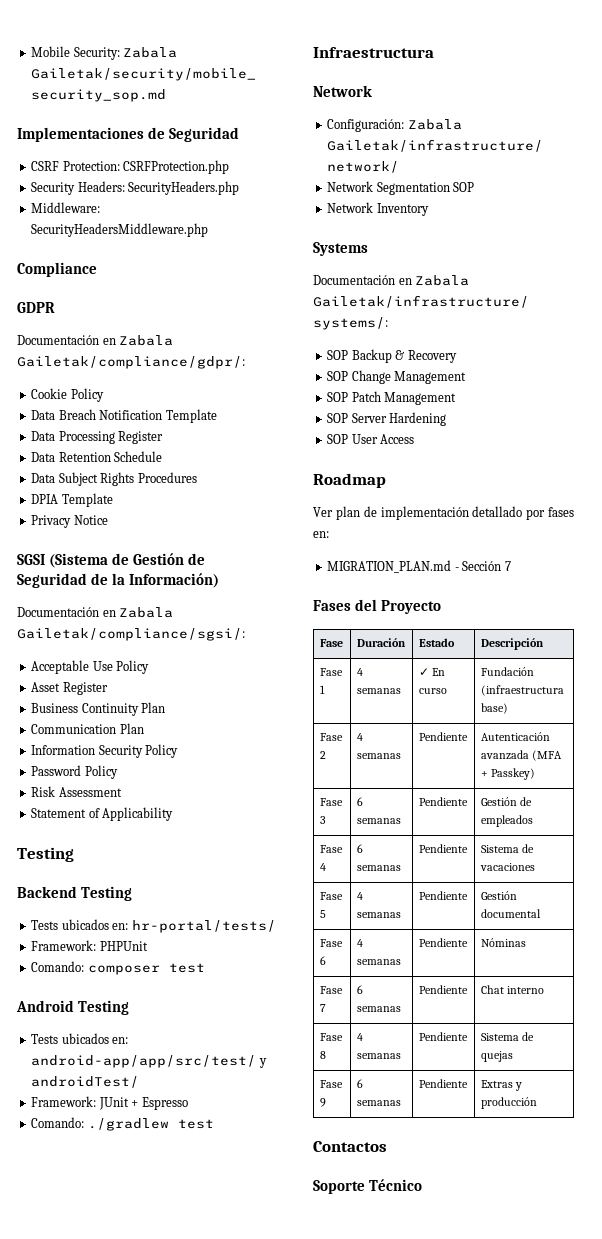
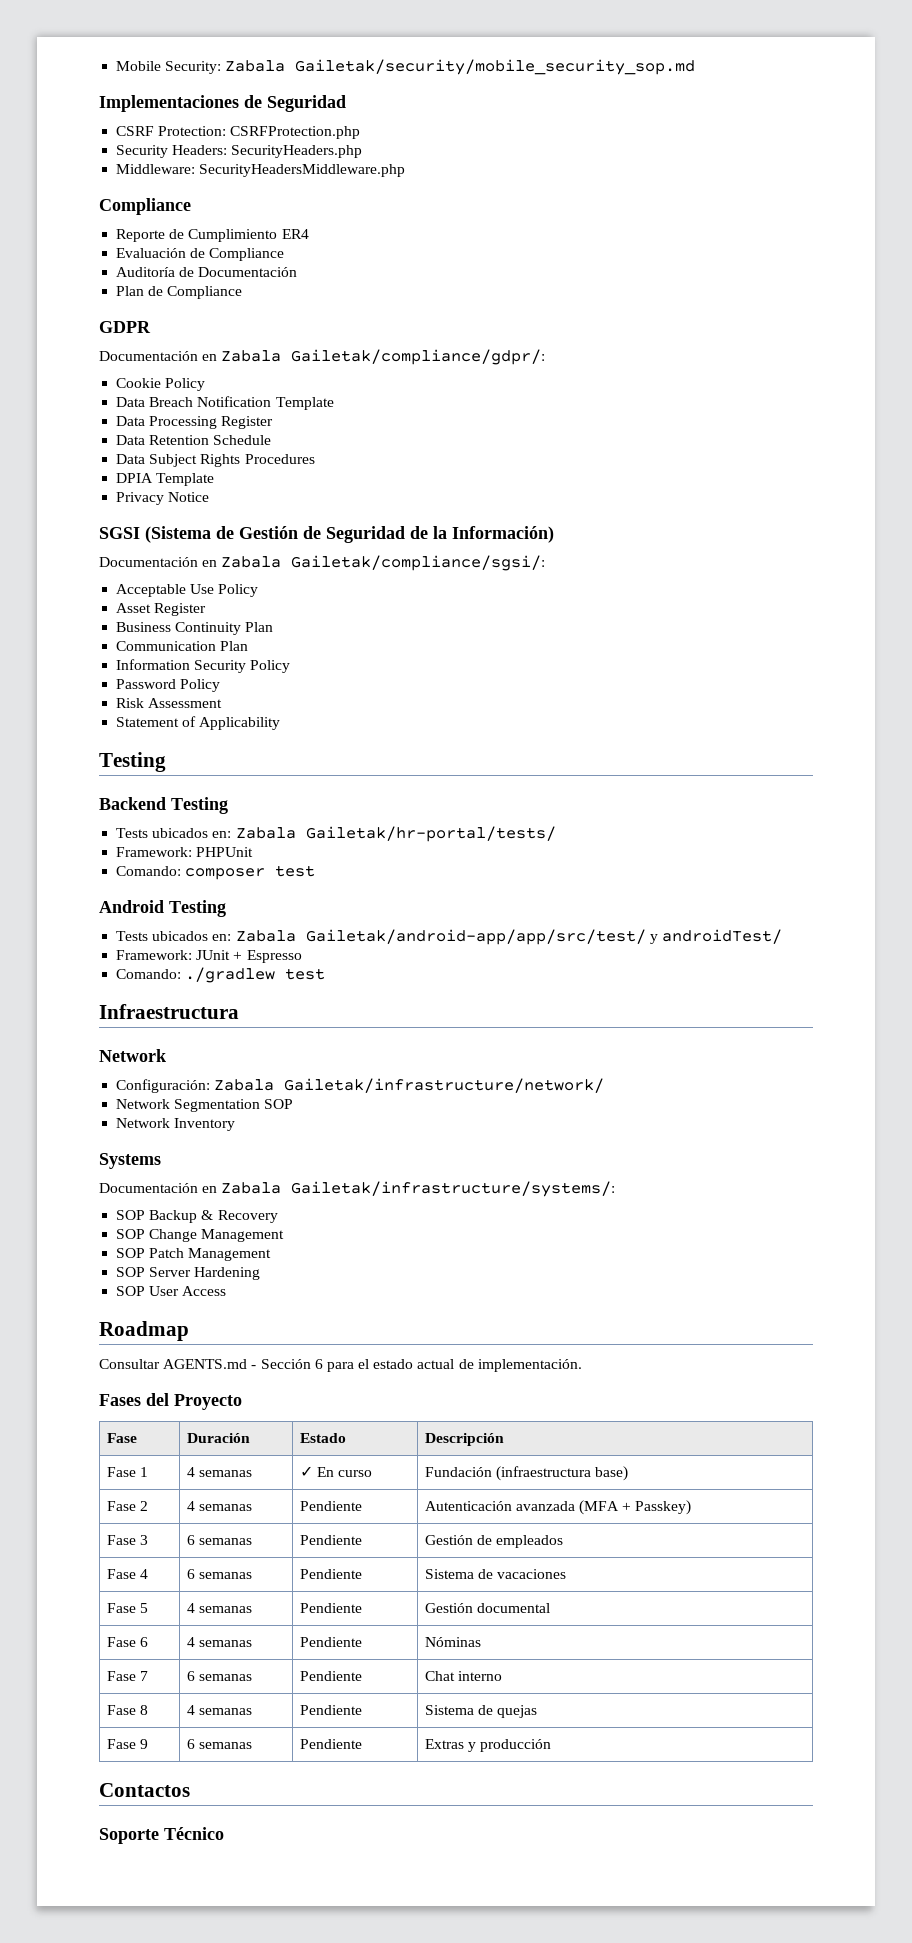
(97, 269) none -> [116,229,309,242] [116,248,285,261] [116,267,298,277] [116,286,243,299] // Reporte de Cumplimiento ER4 // Evaluación de Compliance // Auditoría de Documentación // Plan de Compliance
[131,920,276,933] hr-portal/tests/ -> [235,826,556,842] Zabala Gailetak/hr-portal/tests/
[31,1055,257,1068] android-app/app/src/test/ -> [235,929,646,945] Zabala Gailetak/android-app/app/src/test/
[313,506,574,520] [313,531,329,538] [327,560,511,573] Ver plan de implementación detallado por fases en: // MIGRATION_PLAN.md - Sección 7 -> [99,1359,582,1372] Consultar AGENTS.md - Sección 6 para el estado actual de implementación.

